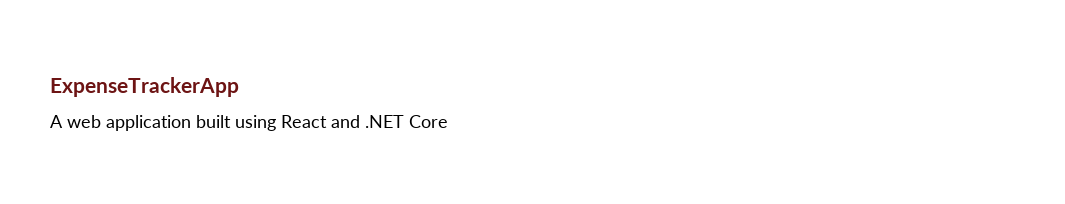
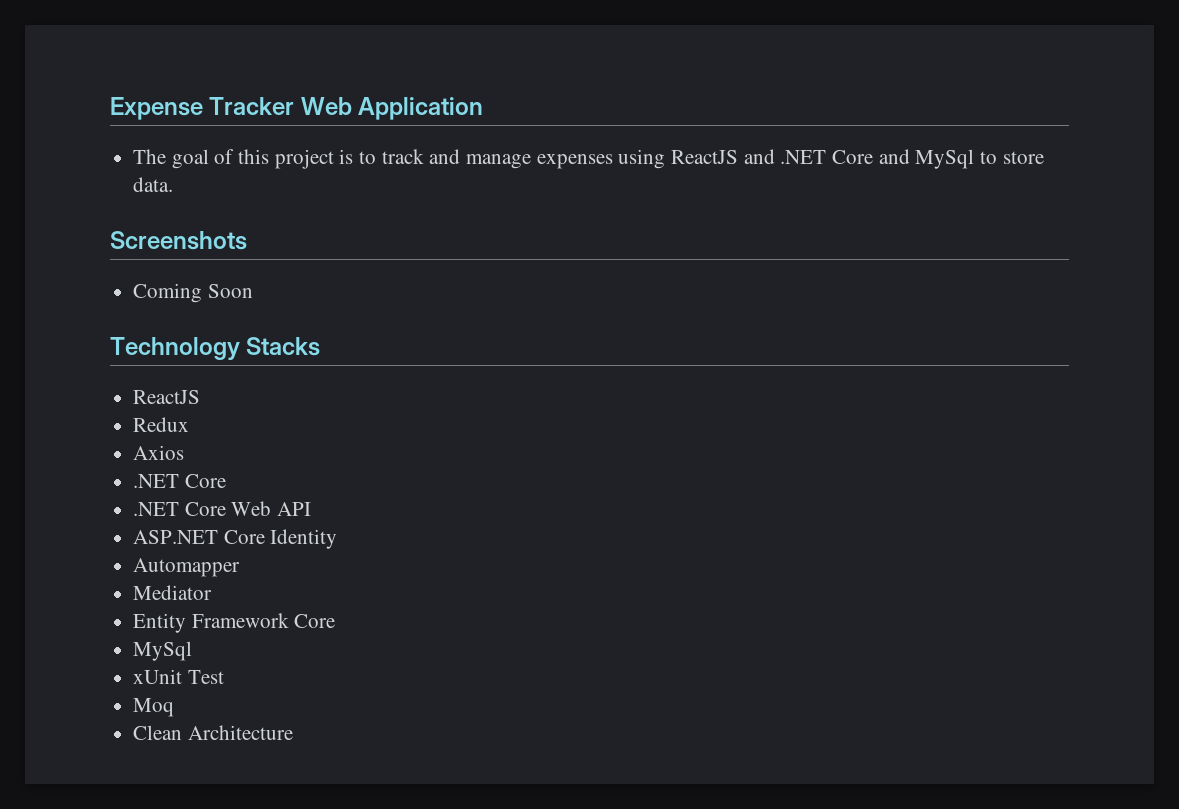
[50,77,239,97] [50,115,448,131] ExpenseTrackerApp // A web application built using React and .NET Core -> [110,97,484,120] [133,149,1044,169] [133,177,174,192] [110,231,247,250] [133,283,253,303] [110,337,321,360] [133,390,201,404] [133,417,190,432] [133,445,185,460] [133,474,226,488] [133,501,312,516] [133,529,338,549] [133,558,241,577] [133,585,213,600] [133,613,336,633] [133,641,193,661] [133,669,224,684] [133,698,175,717] [133,725,293,740] Expense Tracker Web Application // The goal of this project is to track and manage expenses using ReactJS and .NET Core and MySql to store data. // Screenshots // Coming Soon // Technology Stacks // ReactJS // Redux // Axios // .NET Core // .NET Core Web API // ASP.NET Core Identity // Automapper // Mediator // Entity Framework Core // MySql // xUnit Test // Moq // Clean Architecture

